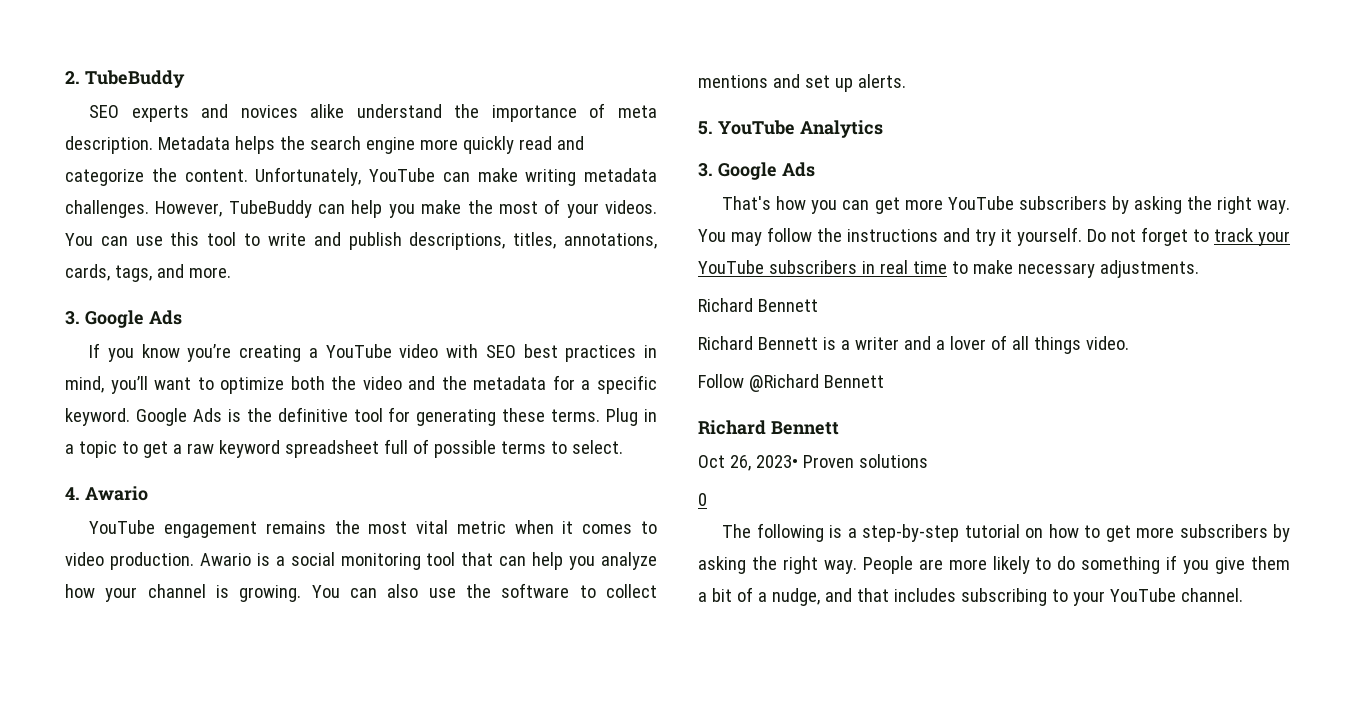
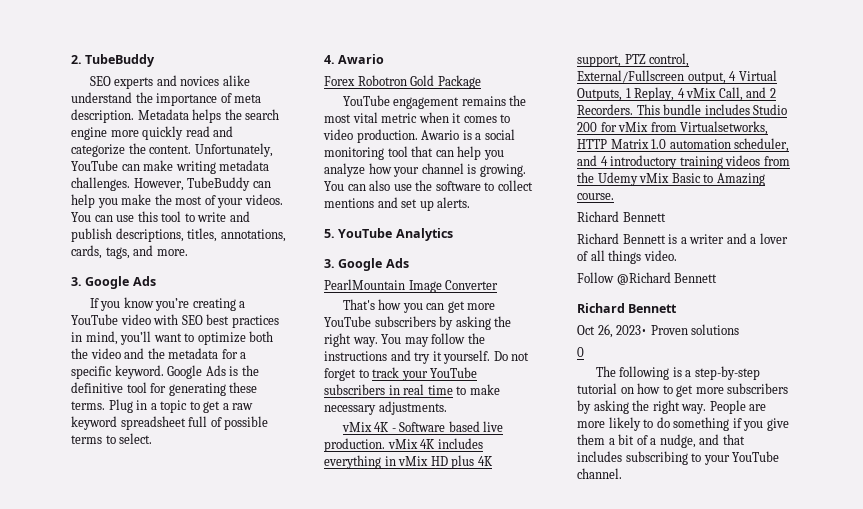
(148, 493) none -> [324,75,481,89] // Forex Robotron Gold Package
(815, 169) none -> [324,279,499,293] // PearlMountain Image Converter
(1199, 269) none -> [341,421,504,432] [324,438,483,452] [324,455,493,469] [577,53,690,67] [577,70,777,84] [577,87,776,101] [577,104,788,115] [577,121,769,135] [577,138,790,152] [577,155,790,169] [577,172,765,186] [577,193,614,200] // vMix 4K - Software based live production. vMix 4K includes everything in vMix HD plus 4K support, PTZ control, External/Fullscreen output, 4 Virtual Outputs, 1 Replay, 4 vMix Call, and 2 Recorders. This bundle includes Studio 200 for vMix from Virtualsetworks, HTTP Matrix 1.0 automation scheduler, and 4 introductory training videos from the Udemy vMix Basic to Amazing course.

